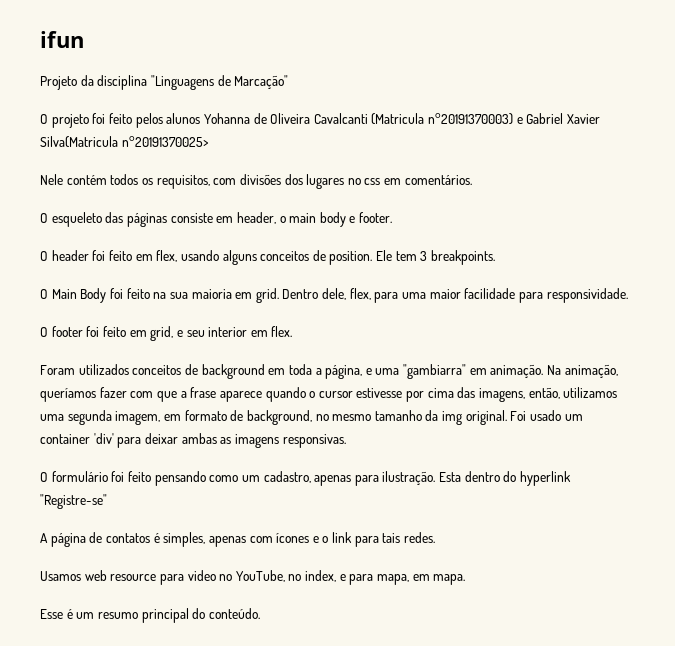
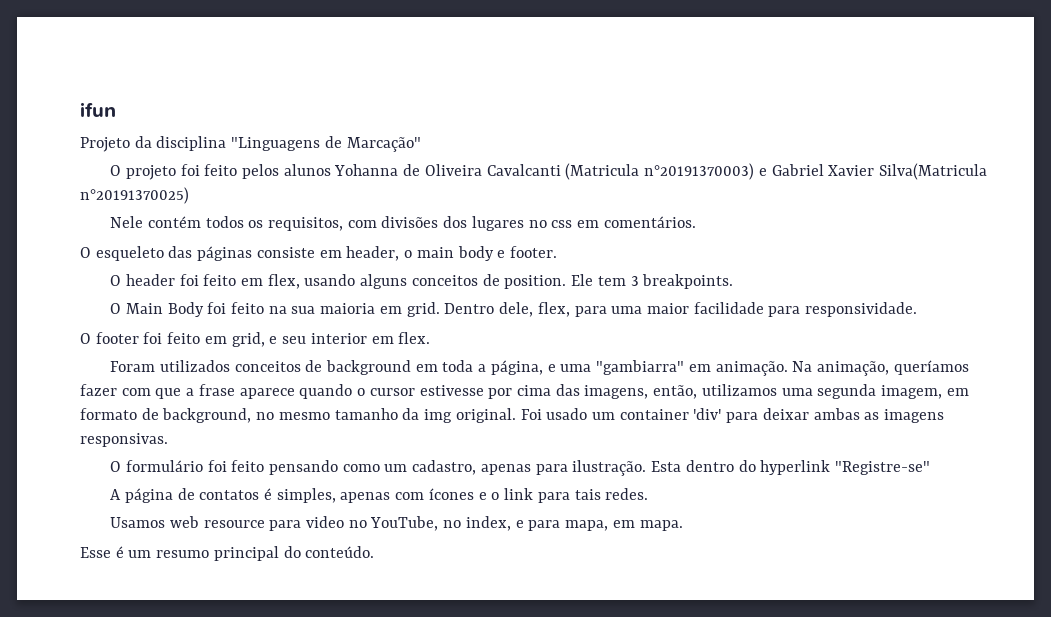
[121,136,209,147] n°20191370025> -> [80,187,189,204] n°20191370025)

